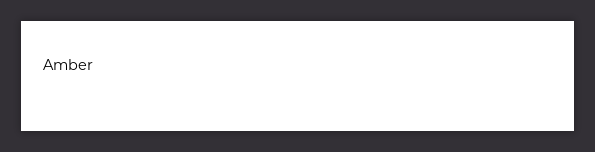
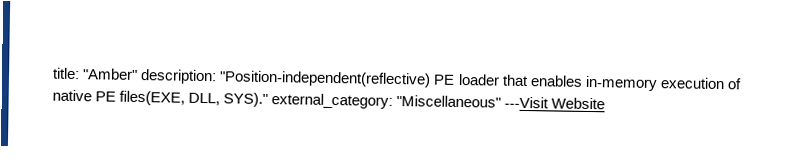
[43,59,93,70] Amber -> [52,67,743,92] [52,89,606,110] title: "Amber" description: "Position-independent(reflective) PE loader that enables in-memory execution of native PE files(EXE, DLL, SYS)." external_category: "Miscellaneous" ---Visit Website

